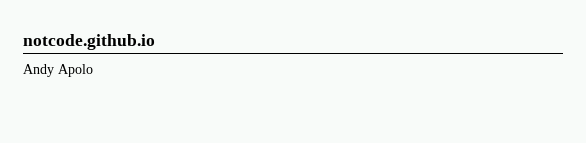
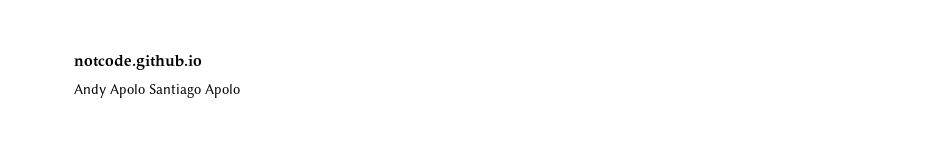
(93, 70) none -> [149,84,240,98] Santiago Apolo

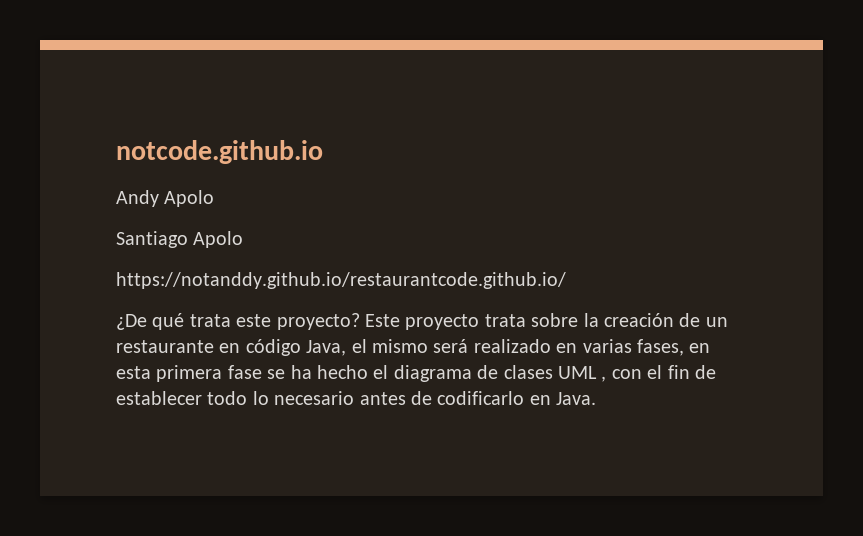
(145, 91) none -> (215, 198) //
(240, 91) none -> [116,272,566,289] [116,313,728,330] [116,339,711,356] [116,365,716,382] [116,391,597,405] // https://notanddy.github.io/restaurantcode.github.io/ // ¿De qué trata este proyecto? Este proyecto trata sobre la creación de un restaurante en código Java, el mismo será realizado en varias fases, en esta primera fase se ha hecho el diagrama de clases UML , con el fin de establecer todo lo necesario antes de codificarlo en Java.

